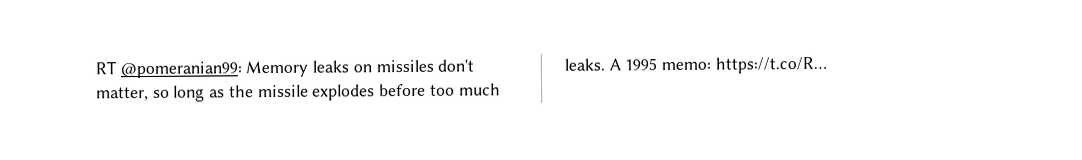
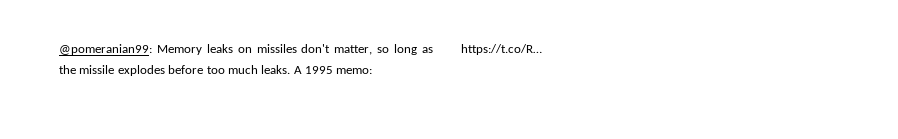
[95,61,117,75] RT -> (59, 49) none

